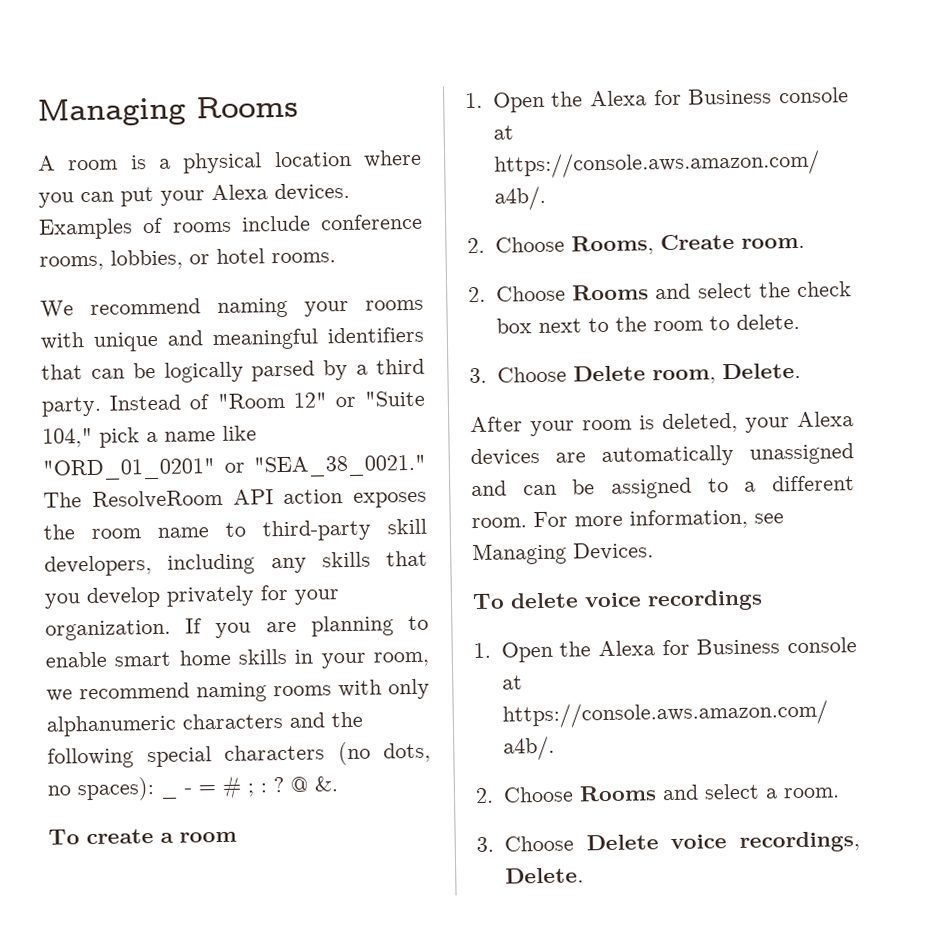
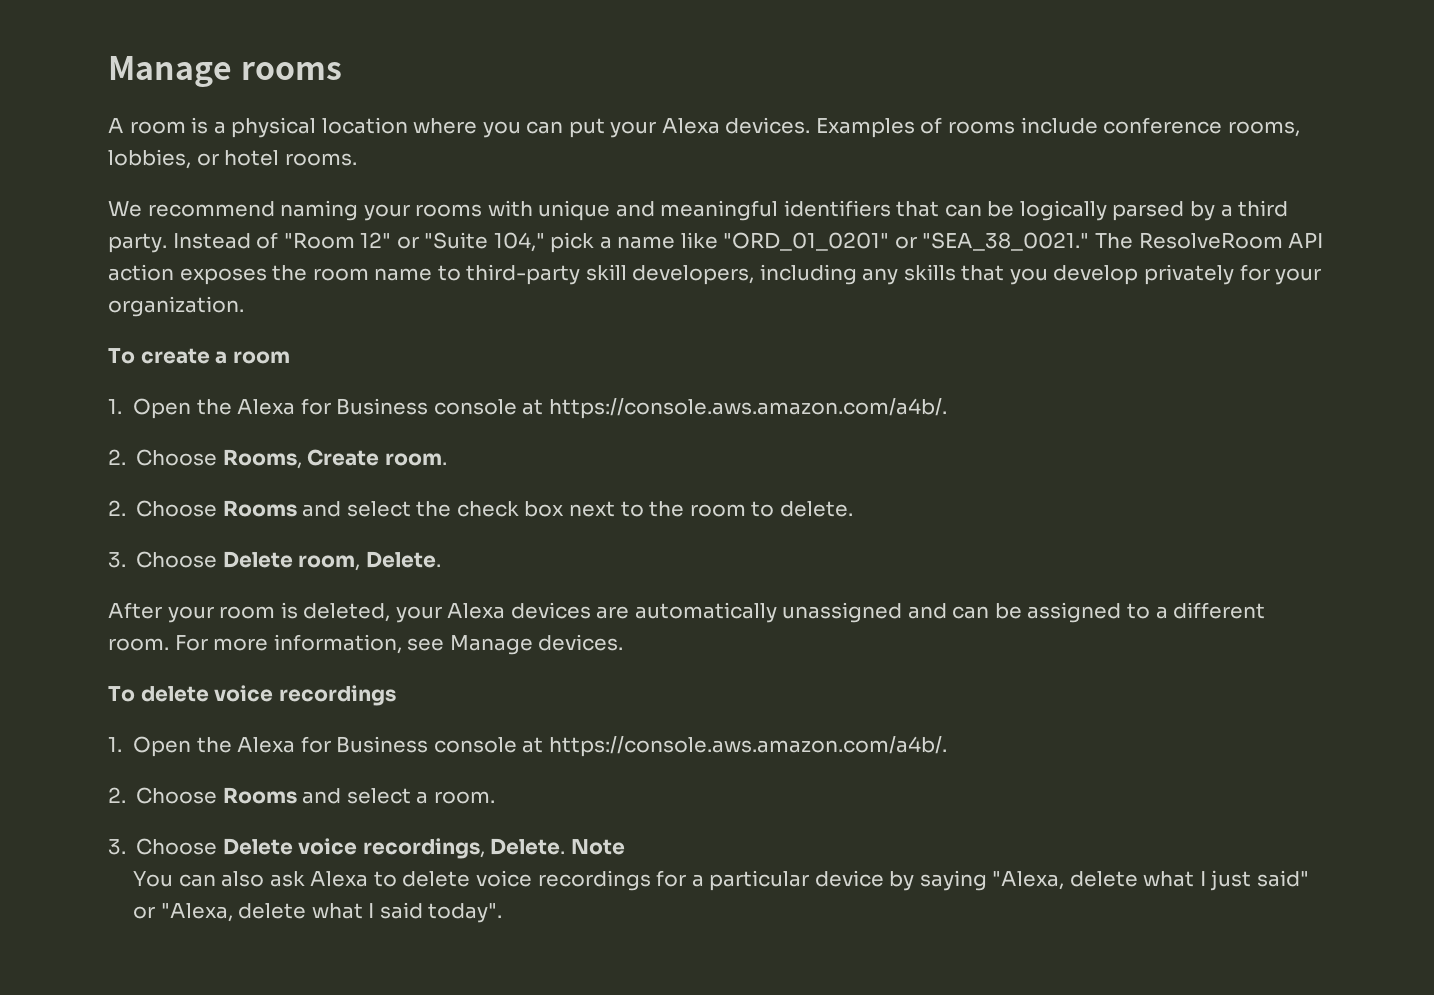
[37,95,299,127] Managing Rooms -> [108,56,342,88] Manage rooms
[185,615,429,639] [45,648,429,669] [46,678,430,703] [46,711,363,737] [47,741,431,769] [47,775,338,802] If you are planning to enable smart home skills in your room, we recommend naming rooms with only alphanumeric characters and the following special characters (no dots, no spaces): _ - = # ; : ? @ &. -> (244, 306) none
[472,542,654,566] Managing Devices. -> [449,634,624,655] Manage devices.
(584, 875) none -> [570,839,625,855] [133,870,1309,891] [133,902,503,923] Note // You can also ask Alexa to delete voice recordings for a particular device by saying "Alexa, delete what I just said" or "Alexa, delete what I said today".

